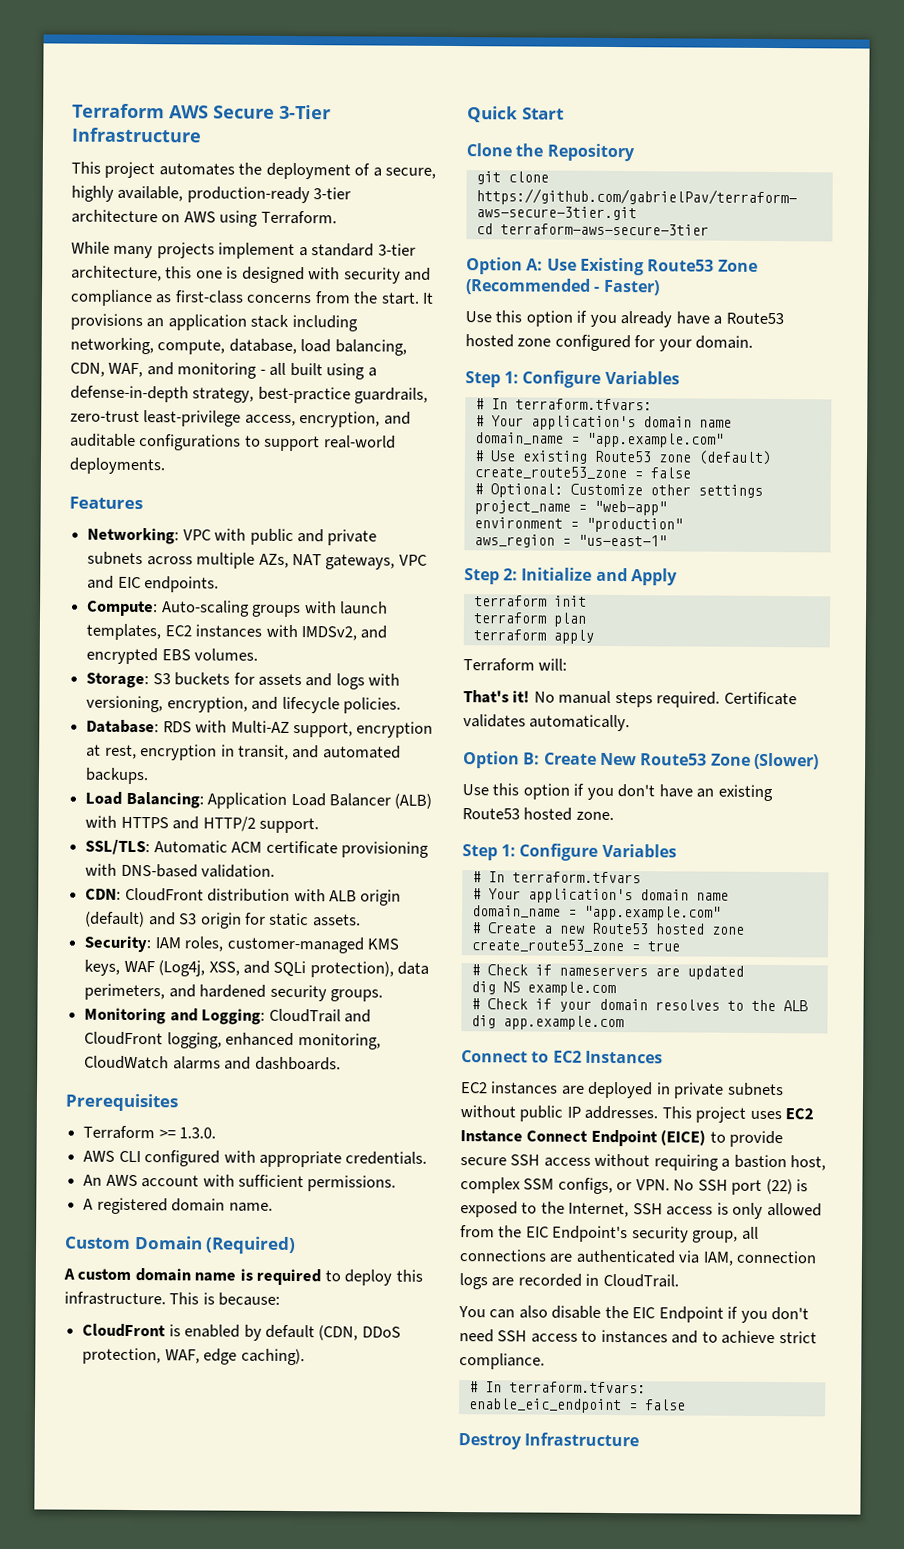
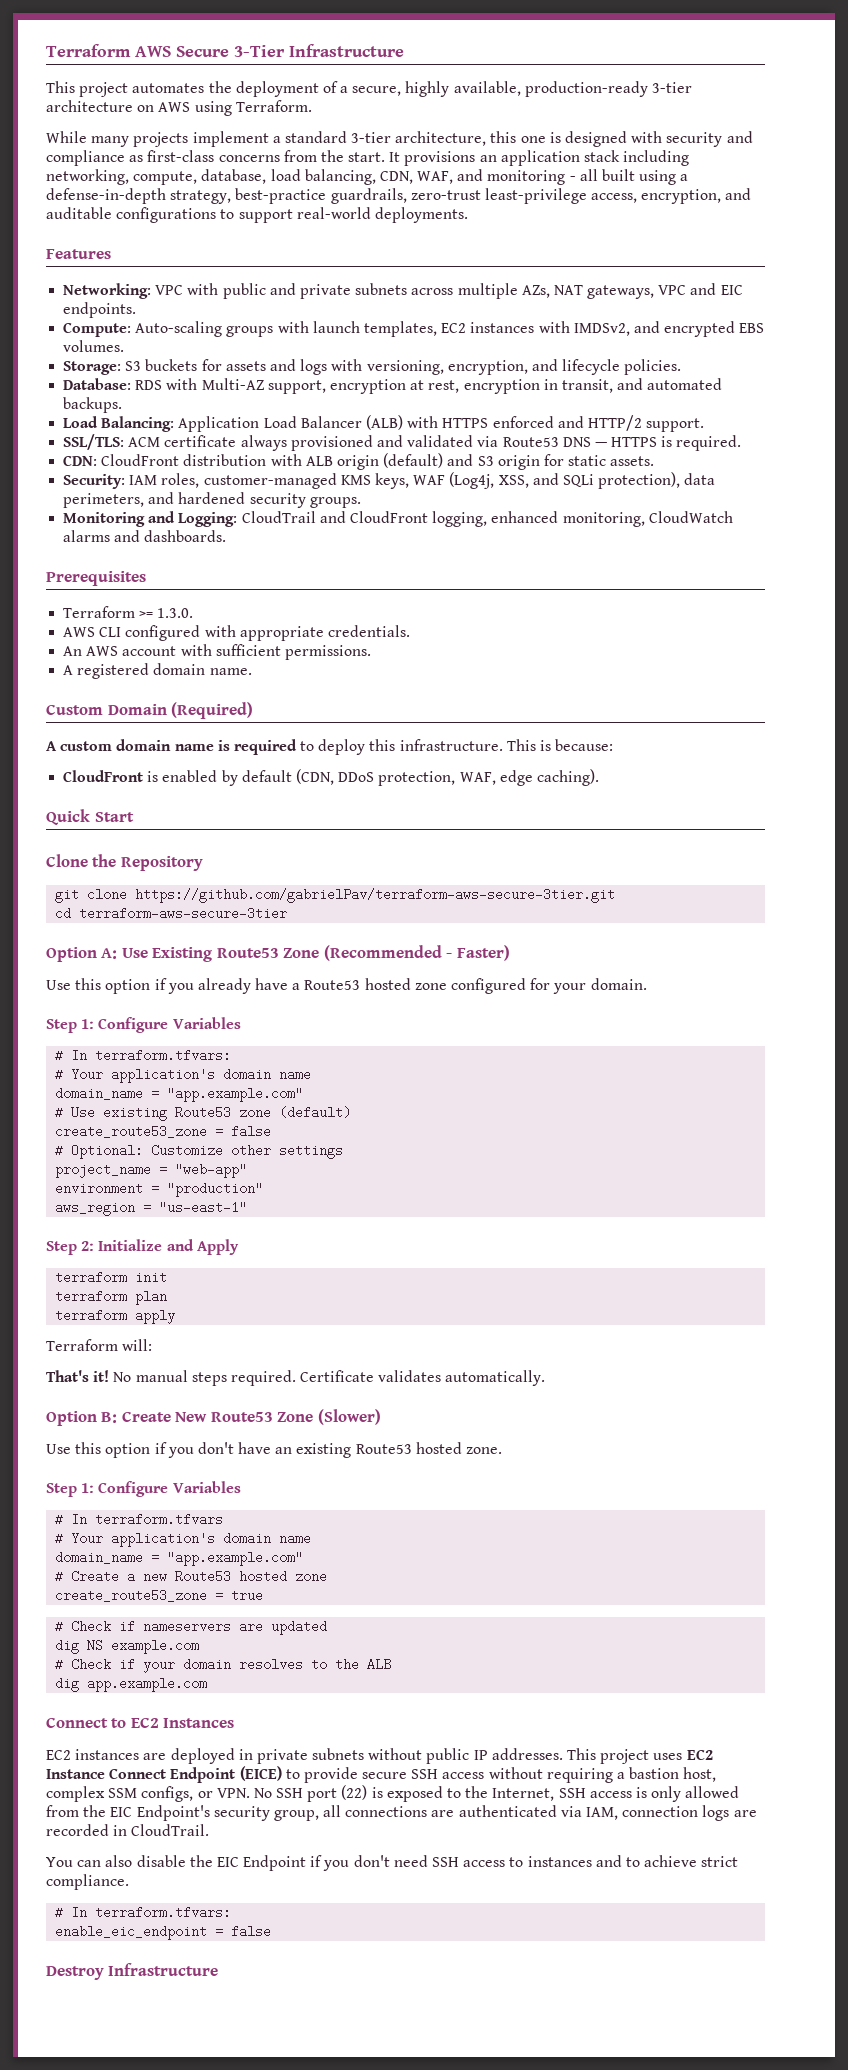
(169, 822) none -> [492,416,554,428] enforced
[153,840,228,854] Automatic -> (125, 442) none
[340,841,429,858] [85,863,276,878] provisioning with DNS-based validation. -> [240,435,742,451] always provisioned and validated via Route53 DNS — HTTPS is required.

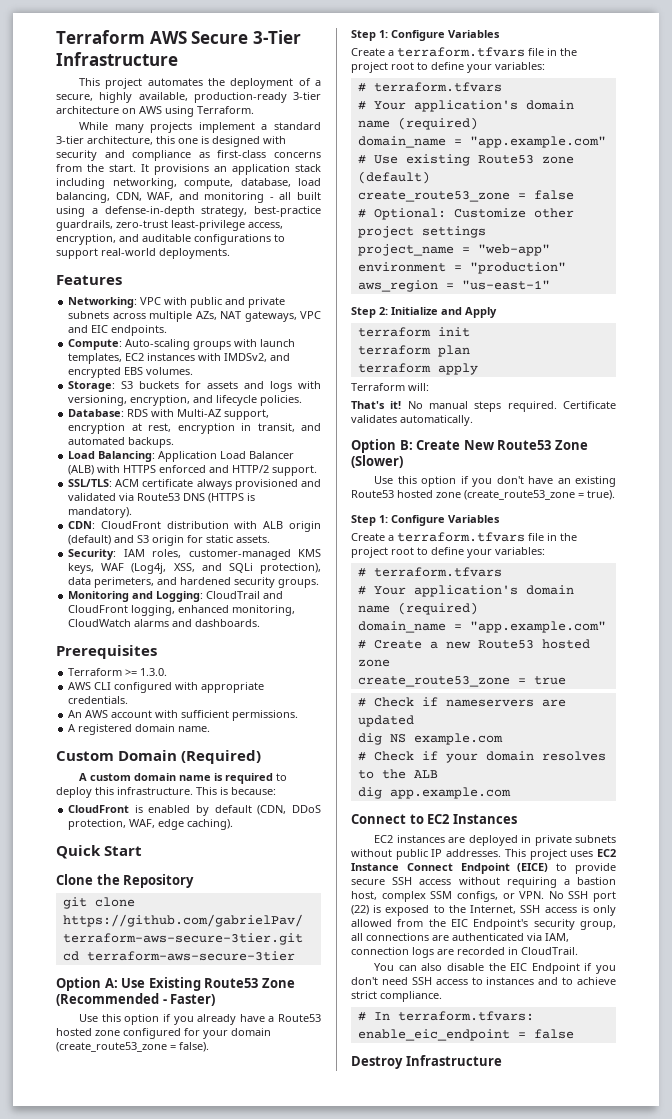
[594,435,742,451] — HTTPS is required. -> [208,493,256,503] [68,507,133,518] (HTTPS is mandatory).
[590,978,647,990] [46,1017,241,1033] [55,1049,232,1062] [55,1068,312,1083] domain. // Step 1: Configure Variables // # In terraform.tfvars: // # Your application's domain name -> [231,1028,271,1036] [56,1042,209,1052] [351,30,500,41] [351,47,577,57] [351,62,545,73] [357,82,502,92] [357,100,574,112] [357,117,478,130] domain (create_route53_zone = false). // Step 1: Configure Variables // Create a terraform.tfvars file in the project root to define your variables: // # terraform.tfvars // # Your application's domain name (required)
(272, 1150) none -> [357,226,414,238] project
[466,1447,503,1454] [46,1481,241,1497] [55,1513,224,1526] [55,1532,312,1547] zone. // Step 1: Configure Variables // # In terraform.tfvars // # Your application's domain name -> [436,490,615,500] [351,515,500,526] [351,532,577,542] [351,547,545,558] [357,567,502,577] [357,585,574,597] [357,602,478,615] zone (create_route53_zone = true). // Step 1: Configure Variables // Create a terraform.tfvars file in the project root to define your variables: // # terraform.tfvars // # Your application's domain name (required)

